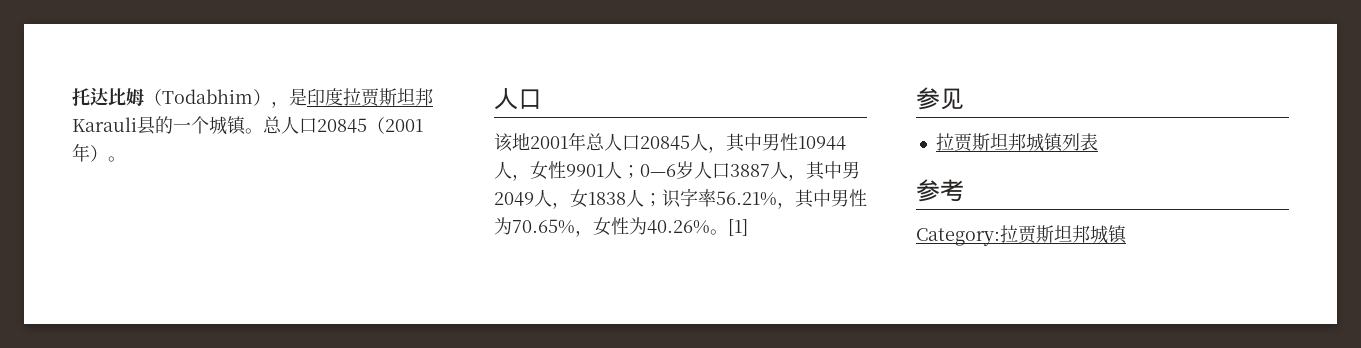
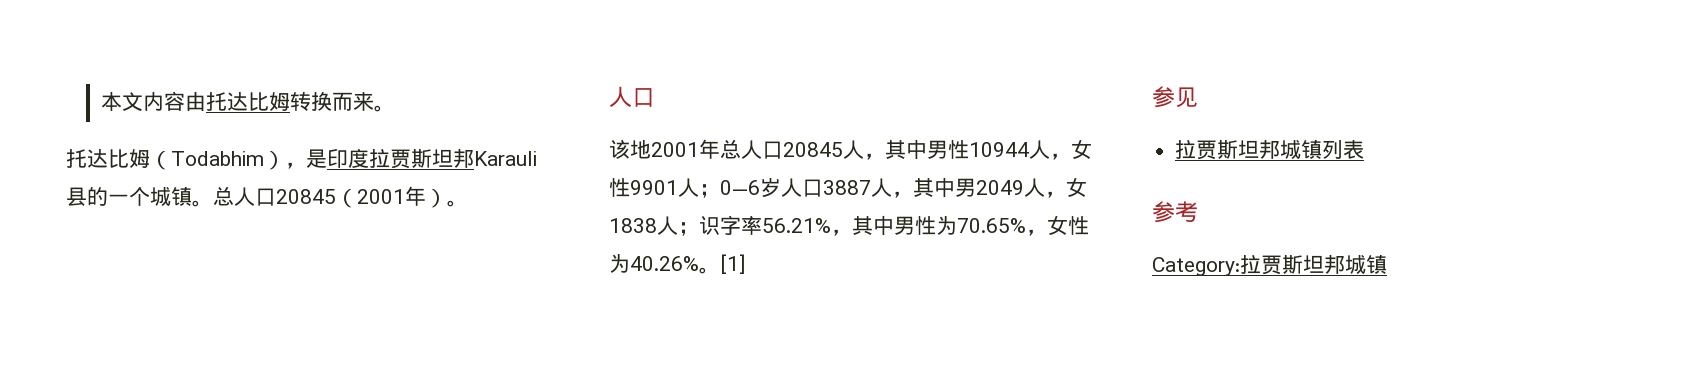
(72, 97) none -> [101,91,396,112] 本文内容由托达比姆转换而来。 //

